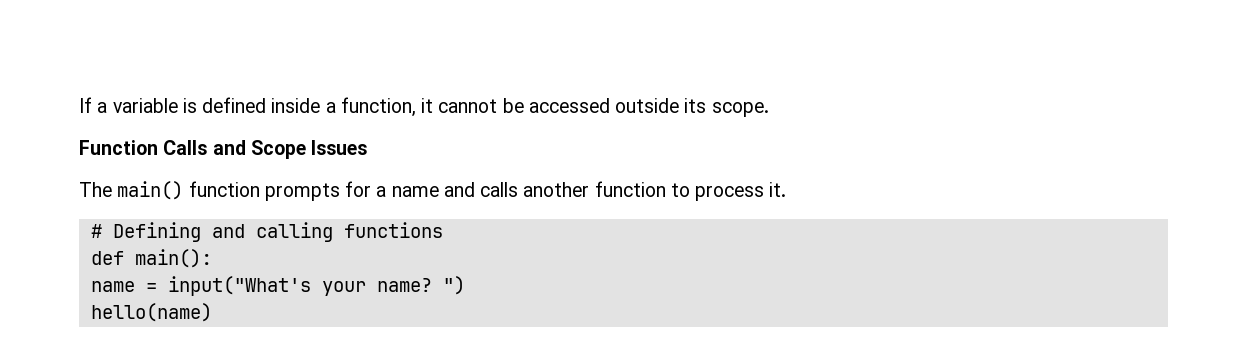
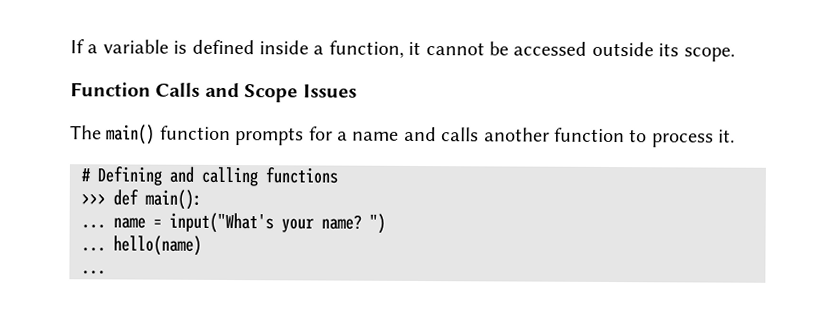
(443, 230) none -> [81,193,106,205] >>>
(212, 258) none -> [81,224,106,229] ...
(465, 285) none -> [81,247,106,252] ...
(212, 312) none -> [81,270,106,275] // ...

